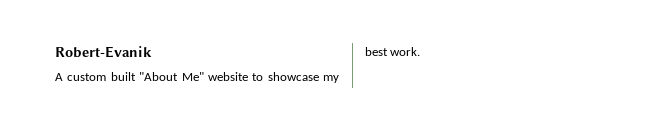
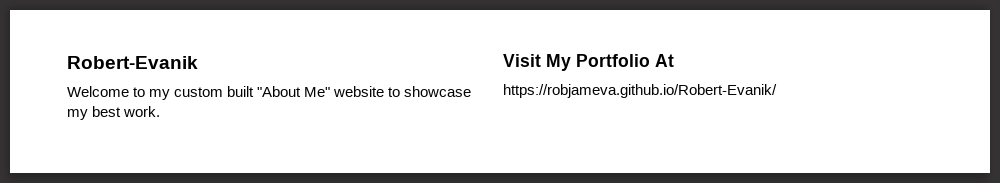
[55,73,63,81] A -> [67,86,171,100] Welcome to my
(421, 51) none -> [503,54,674,71] [503,84,777,98] // Visit My Portfolio At // https://robjameva.github.io/Robert-Evanik/

